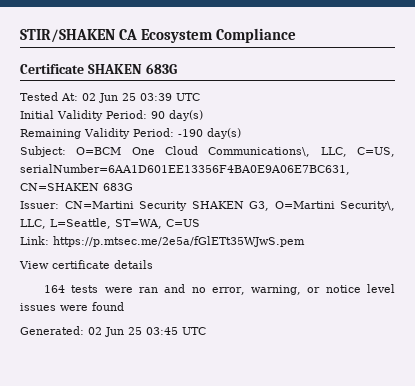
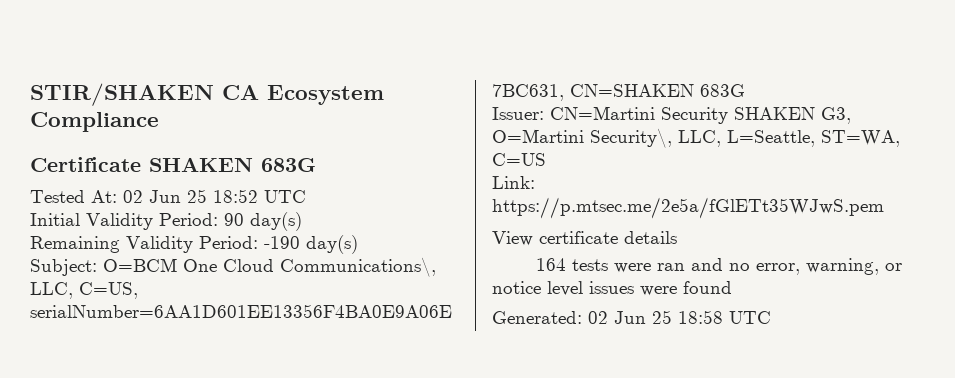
[140,93,172,101] 03:39 -> [213,189,258,203] 18:52
[146,327,178,335] 03:45 -> [678,310,723,324] 18:58

